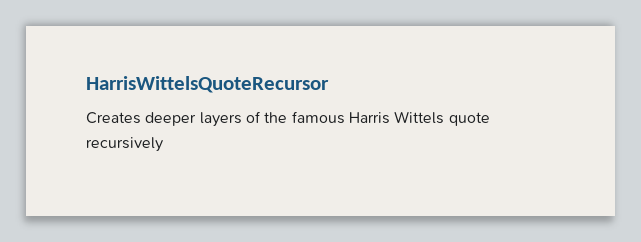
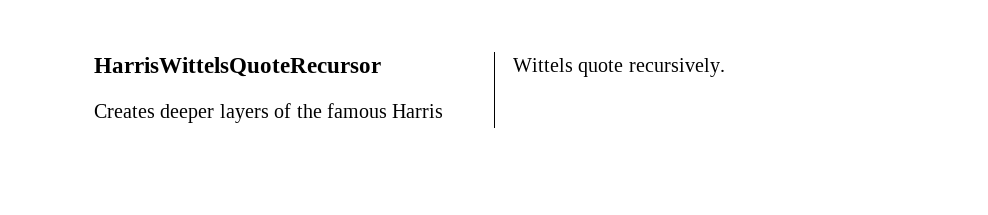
[86,137,163,152] recursively -> [628,58,725,77] recursively.

